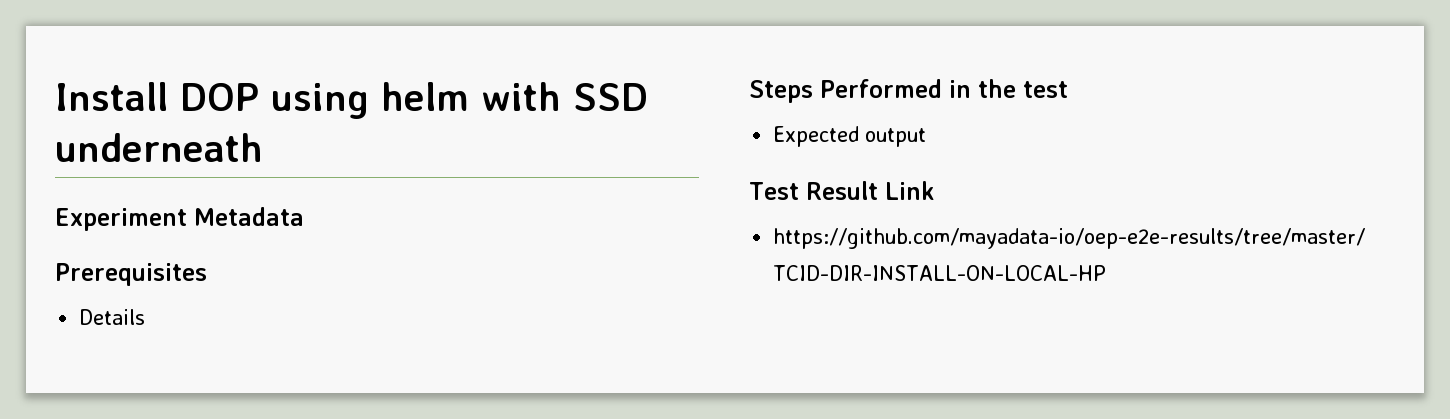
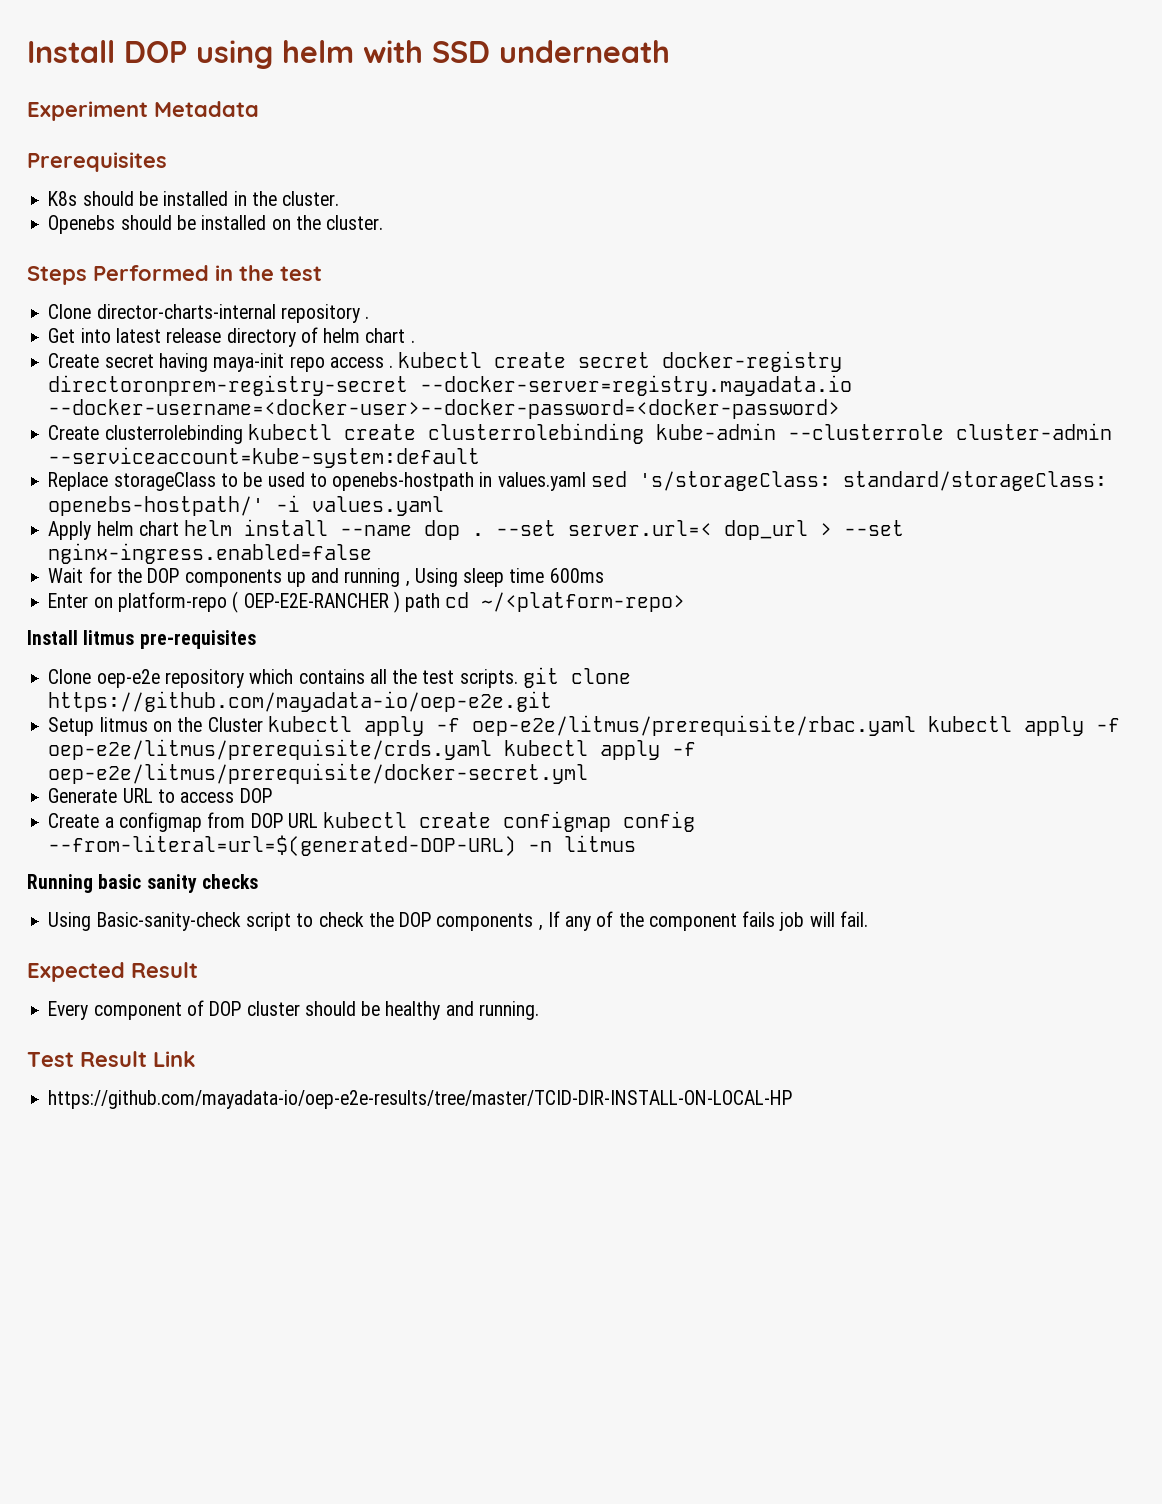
[79,309,146,325] Details -> [48,191,340,206] [48,215,384,234] K8s should be installed in the cluster. // Openebs should be installed on the cluster.
[773,126,927,147] Expected output -> [48,304,370,323] [48,327,415,347] [48,351,843,372] [48,375,853,396] [48,399,841,419] [48,423,1112,444] [48,447,481,468] [48,471,1107,491] [48,495,445,516] [48,519,905,540] [48,543,373,564] [48,567,604,587] [48,591,686,613] [27,630,256,649] [48,667,631,688] [48,691,553,712] [48,715,1120,736] [48,739,697,760] [48,763,589,784] [48,788,272,803] [48,811,696,832] [48,835,637,856] [27,874,258,893] [48,911,868,931] [27,962,198,982] [48,1000,539,1020] Clone director-charts-internal repository . // Get into latest release directory of helm chart . // Create secret having maya-init repo access . kubectl create secret docker-registry directoronprem-registry-secret --docker-server=registry.mayadata.io --docker-username=<docker-user>--docker-password=<docker-password> // Create clusterrolebinding kubectl create clusterrolebinding kube-admin --clusterrole cluster-admin --serviceaccount=kube-system:default // Replace storageClass to be used to openebs-hostpath in values.yaml sed 's/storageClass: standard/storageClass: openebs-hostpath/' -i values.yaml // Apply helm chart helm install --name dop . --set server.url=< dop_url > --set nginx-ingress.enabled=false // Wait for the DOP components up and running , Using sleep time 600ms // Enter on platform-repo ( OEP-E2E-RANCHER ) path cd ~/<platform-repo> // Install litmus pre-requisites // Clone oep-e2e repository which contains all the test scripts. git clone https://github.com/mayadata-io/oep-e2e.git // Setup litmus on the Cluster kubectl apply -f oep-e2e/litmus/prerequisite/rbac.yaml kubectl apply -f oep-e2e/litmus/prerequisite/crds.yaml kubectl apply -f oep-e2e/litmus/prerequisite/docker-secret.yml // Generate URL to access DOP // Create a configmap from DOP URL kubectl create configmap config --from-literal=url=$(generated-DOP-URL) -n litmus // Running basic sanity checks // Using Basic-sanity-check script to check the DOP components , If any of the component fails job will fail. // Expected Result // Every component of DOP cluster should be healthy and running.

